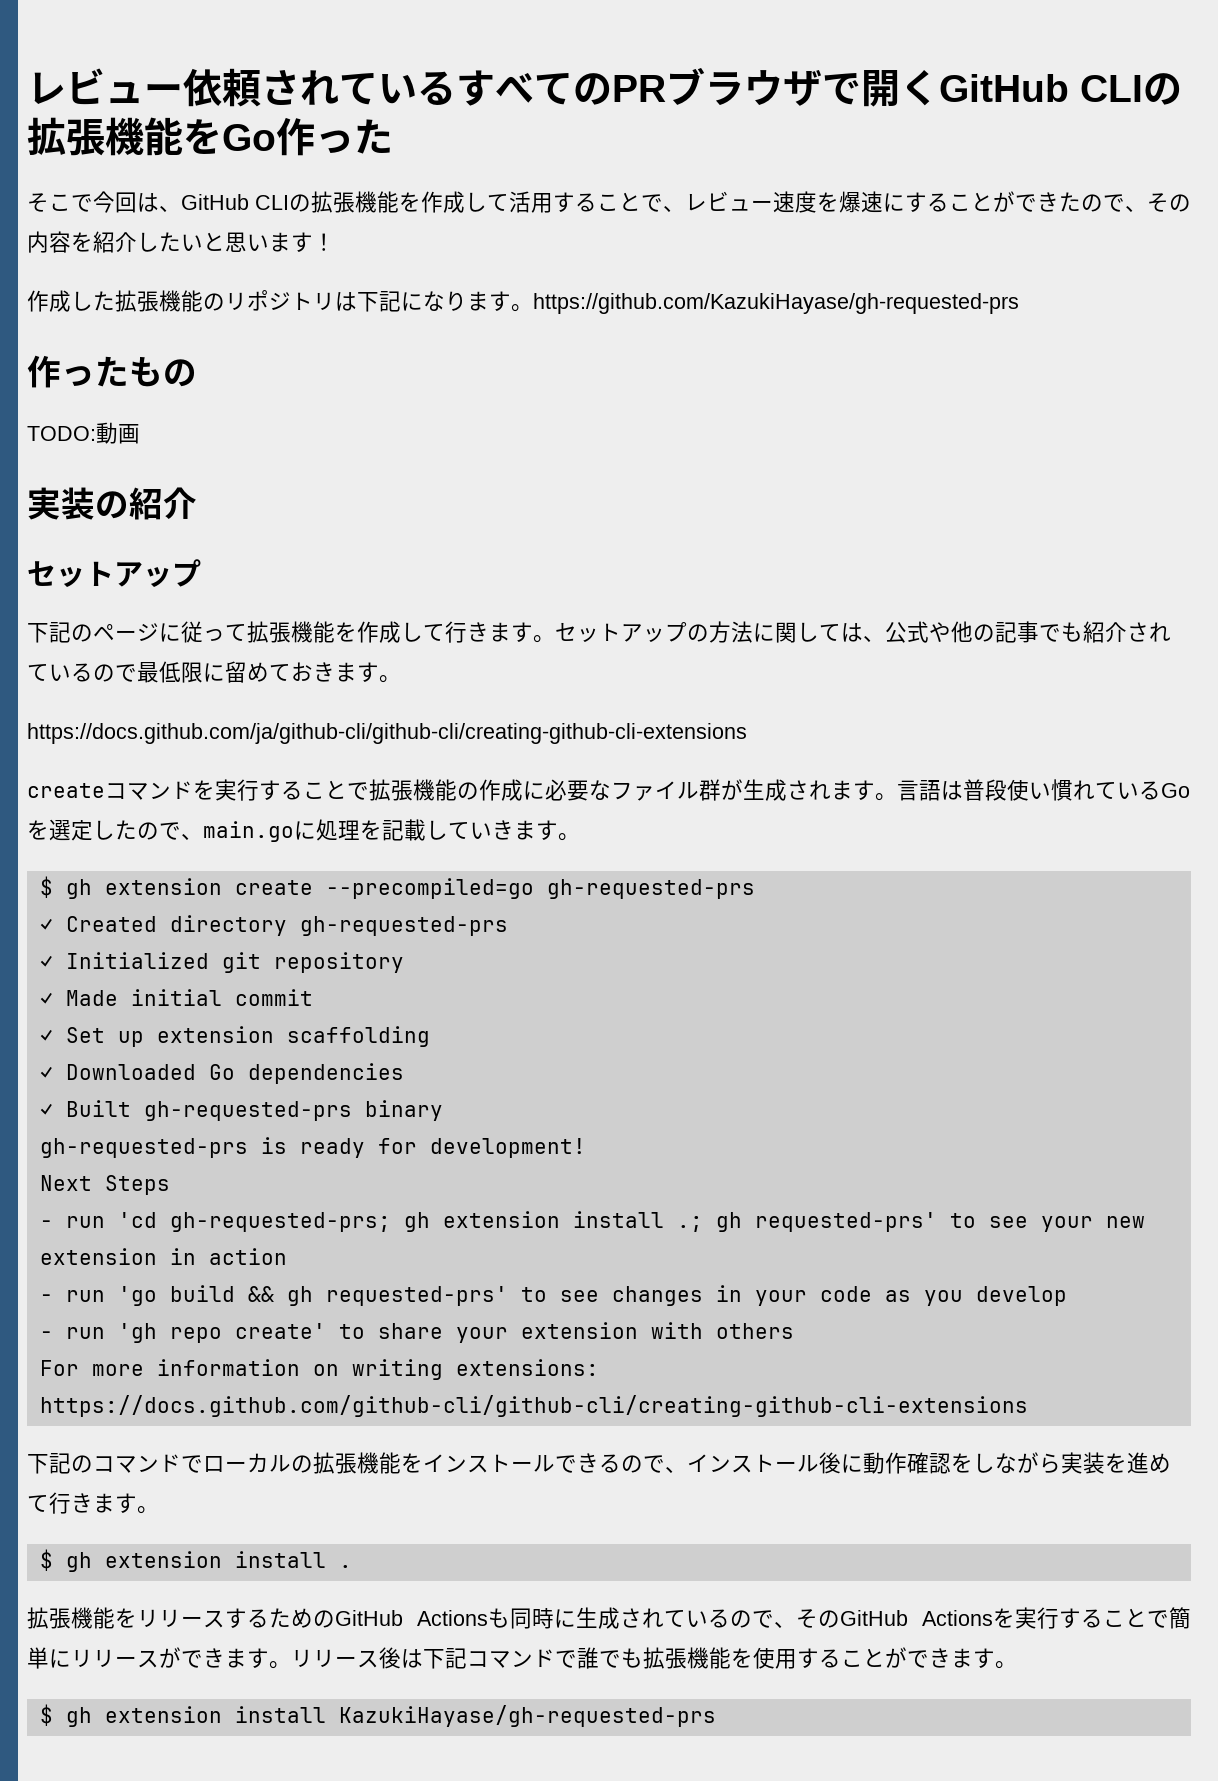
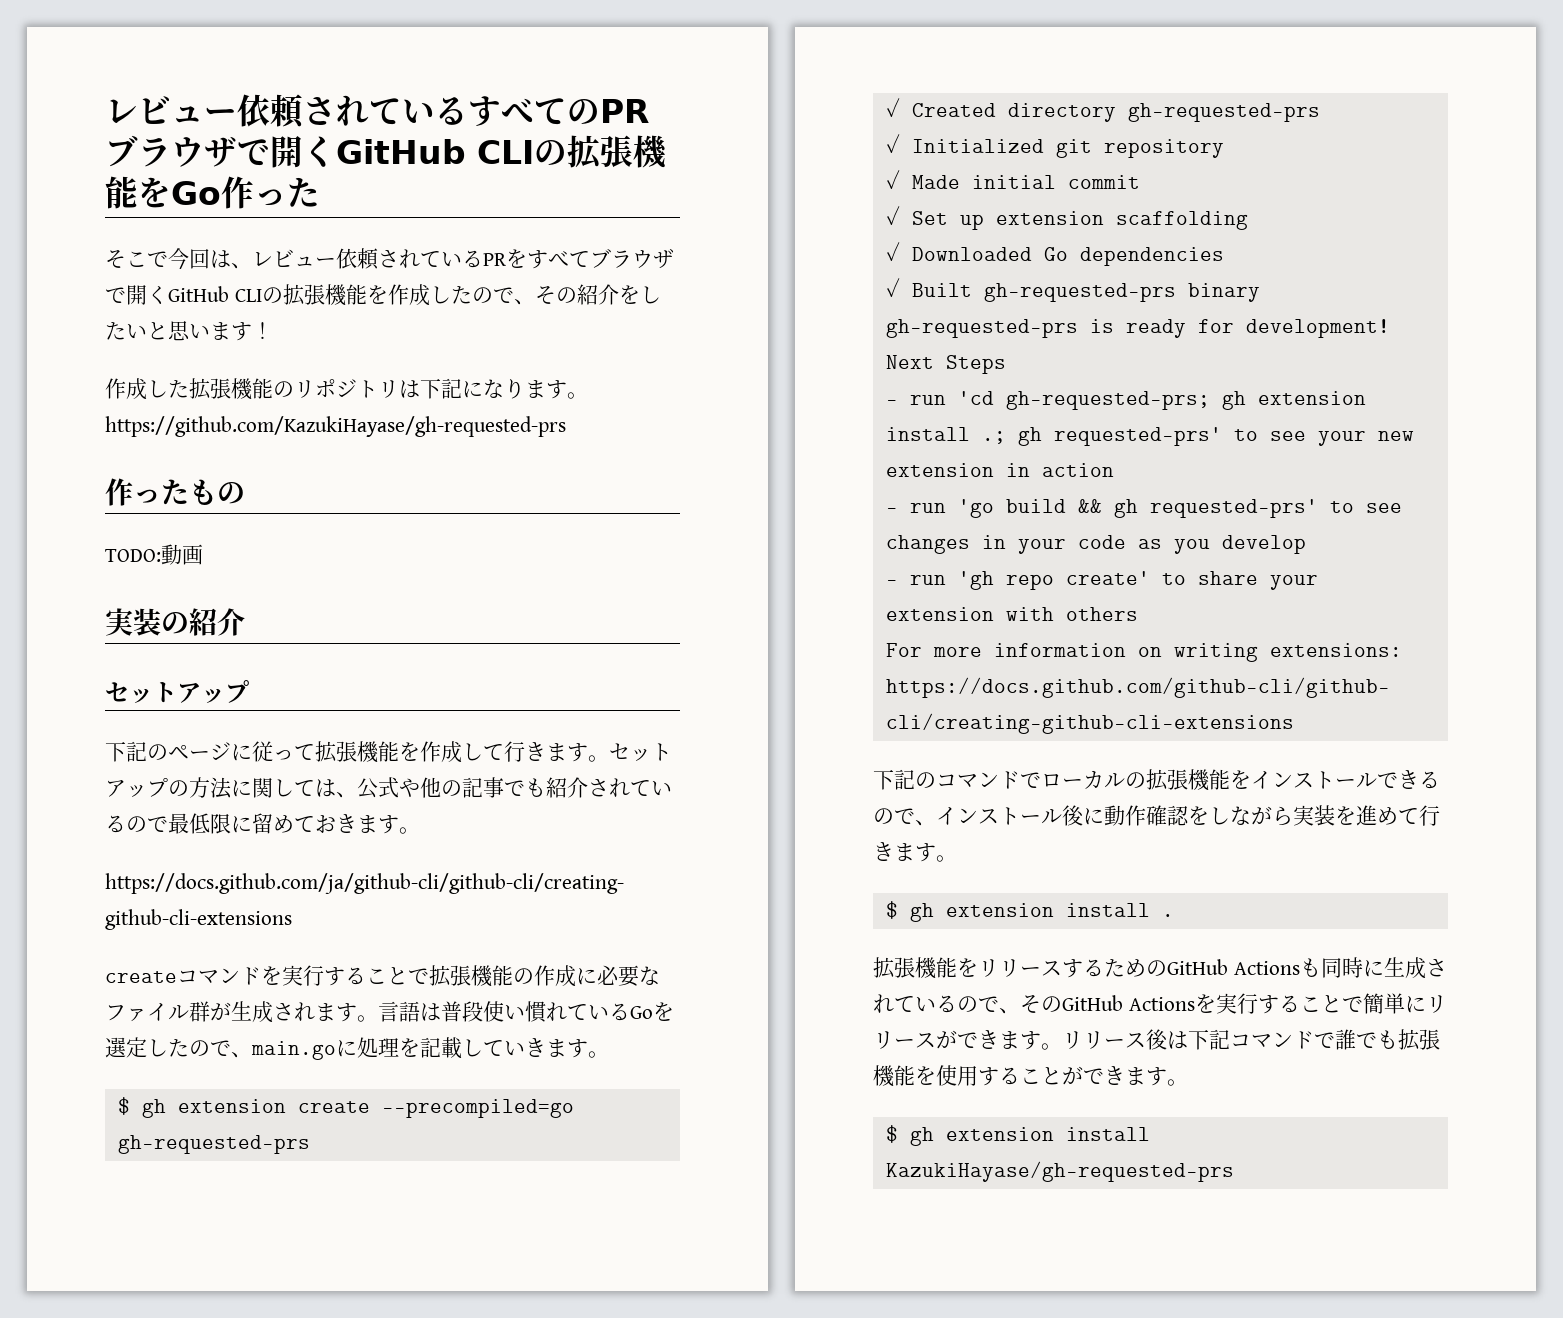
(181, 208) none -> [252,248,674,270] [105,285,168,305] レビュー依頼されているPRをすべてブラウザで開く
[487,191,1059,213] て活用することで、レビュー速度を爆速にすることができ -> (451, 295) none
[27,231,137,253] 内容を紹介 -> [576,284,640,305] 紹介を

